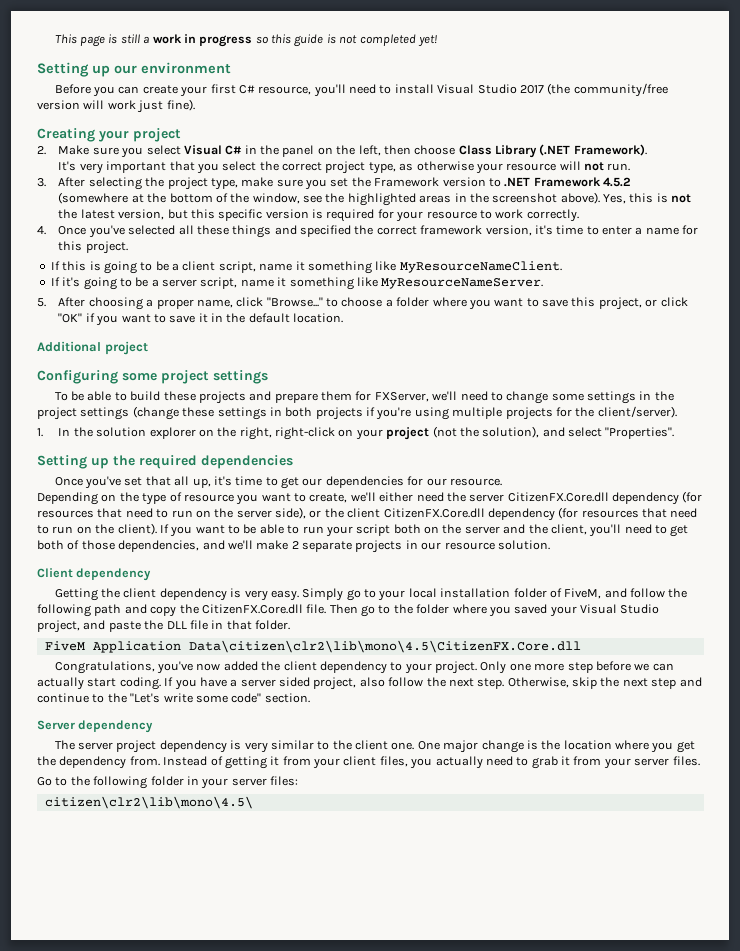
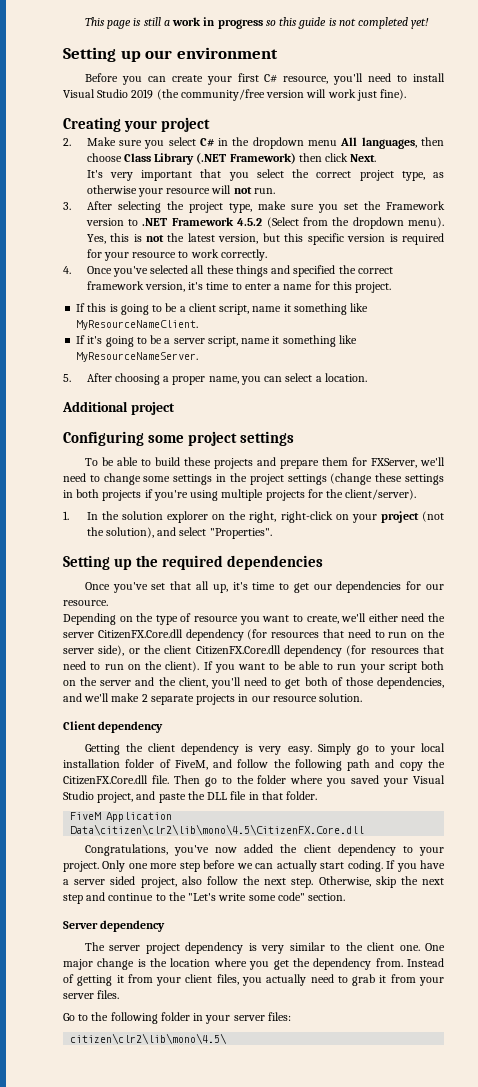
[519,85,544,94] 2017 -> [131,89,154,99] 2019
[183,145,222,155] Visual -> (196, 141) none
[282,145,381,157] panel on the left, -> [252,137,417,149] dropdown menu All languages,
[573,144,647,156] Framework). -> [229,153,377,164] Framework) then click Next.
[58,192,600,206] (somewhere at the bottom of the window, see the highlighted areas in the screenshot above). -> [266,217,444,229] (Select from the dropdown menu).
[236,297,688,310] [58,313,290,326] click "Browse..." to choose a folder where you want to save this project, or click "OK" if you want to save it in the default -> [240,373,322,385] you can select a

